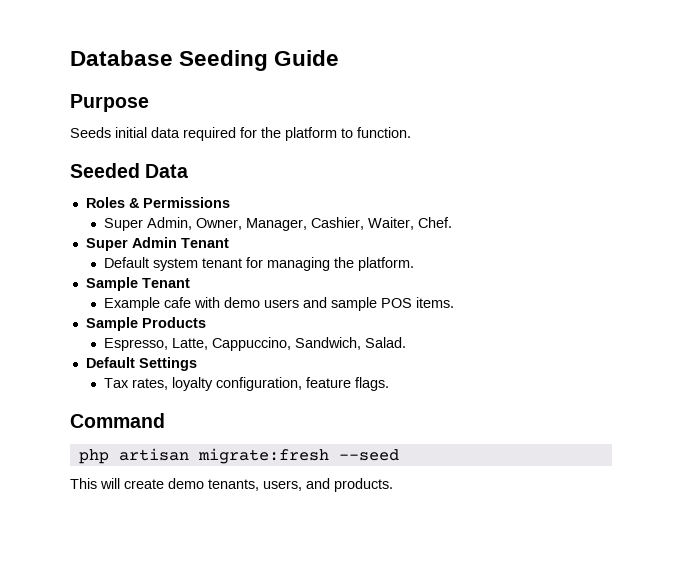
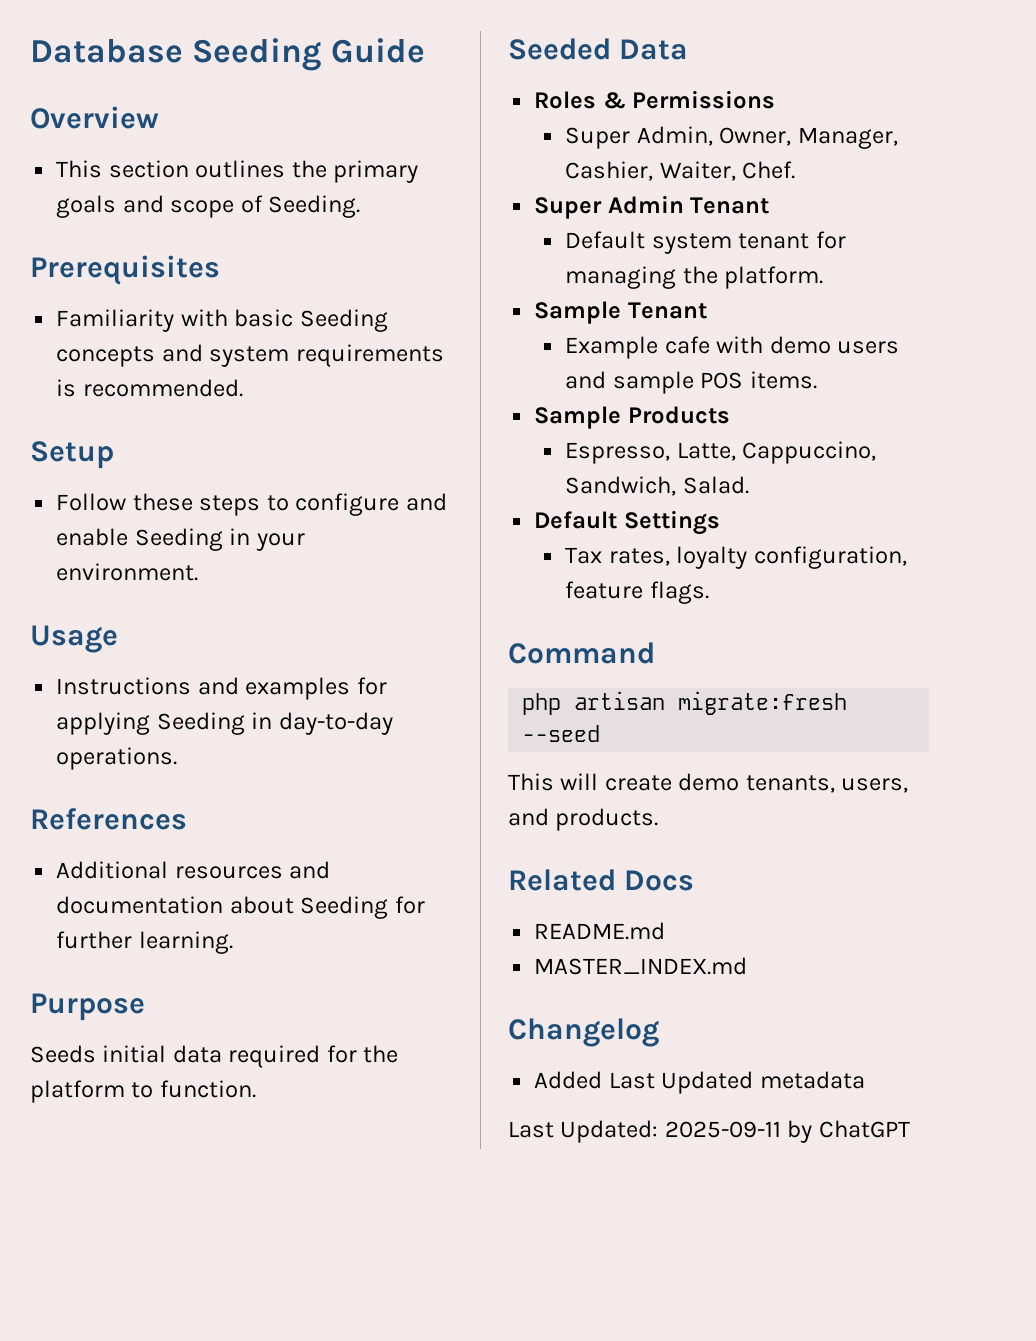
(340, 58) none -> [30,106,159,129] [56,160,419,183] [56,195,361,218] [30,255,220,285] [56,309,388,332] [56,344,444,367] [56,379,243,397] [30,441,114,469] [56,493,447,516] [56,528,305,551] [56,563,199,581] [30,625,118,653] [56,677,387,700] [56,712,393,735] [56,747,178,770] [30,808,187,830] [56,861,331,879] [56,896,425,919] [56,931,233,954] // Overview // This section outlines the primary goals and scope of Seeding. // Prerequisites // Familiarity with basic Seeding concepts and system requirements is recommended. // Setup // Follow these steps to configure and enable Seeding in your environment. // Usage // Instructions and examples for applying Seeding in day-to-day operations. // References // Additional resources and documentation about Seeding for further learning.
(393, 485) none -> [508,869,695,891] [534,922,666,940] [534,957,748,975] [508,1018,659,1047] [534,1071,865,1094] [508,1120,910,1143] // Related Docs // README.md // MASTER_INDEX.md // Changelog // Added Last Updated metadata // Last Updated: 2025-09-11 by ChatGPT

